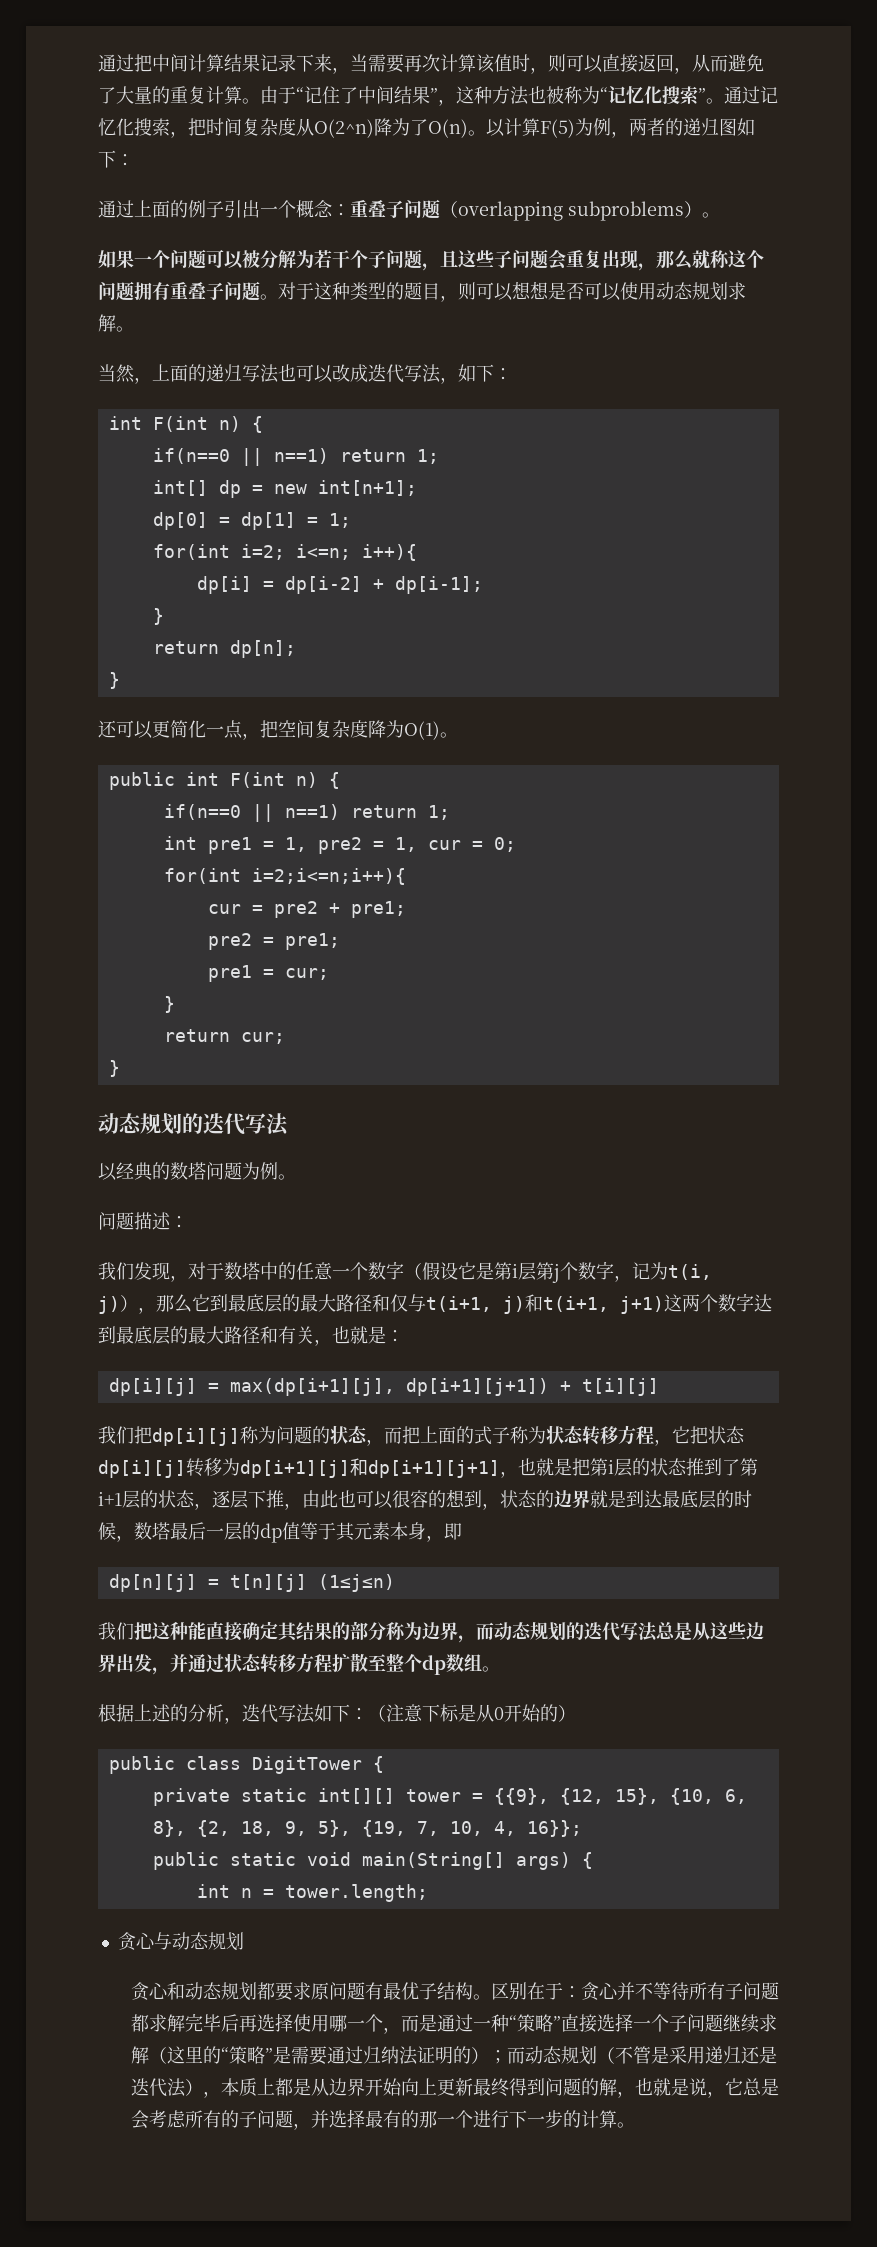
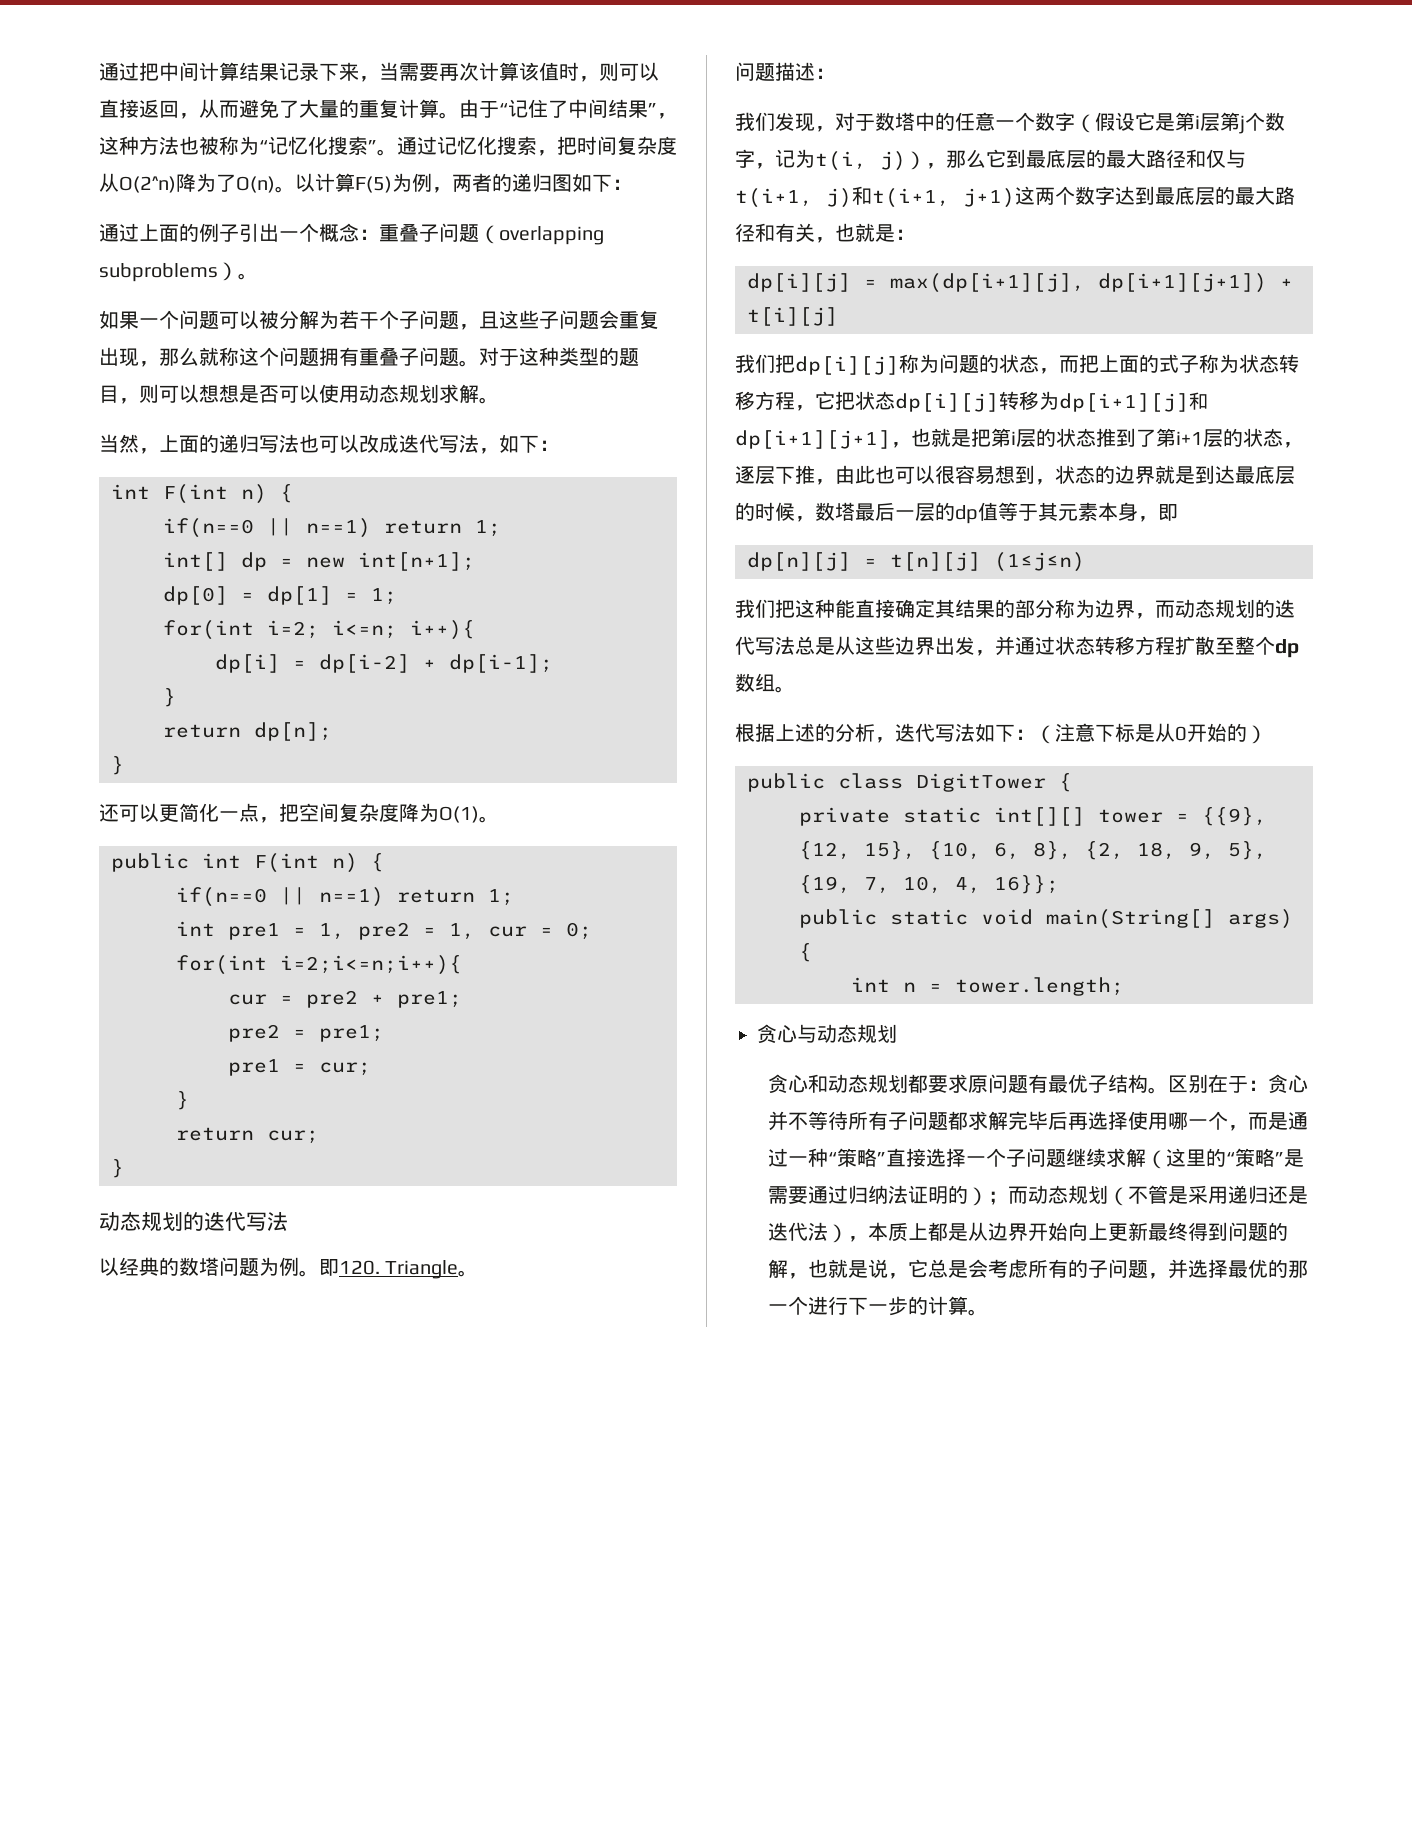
(296, 1177) none -> [319,1259,479,1279] 即120. Triangle。
[428,1490,446,1508] 的 -> [975,466,995,485] 易
[382,2110,401,2128] 有 -> [1248,1259,1269,1278] 优

